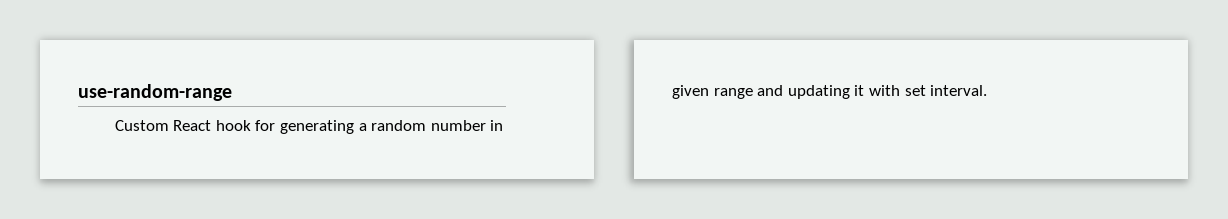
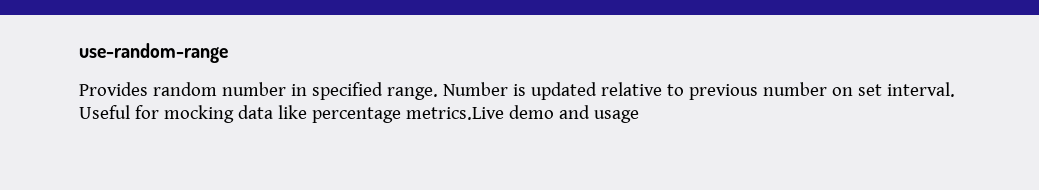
[114,120,504,134] [672,85,988,99] Custom React hook for generating a random number in given range and updating it with set interval. -> [79,82,955,100] [79,105,639,123] Provides random number in specified range. Number is updated relative to previous number on set interval. Useful for mocking data like percentage metrics.Live demo and usage

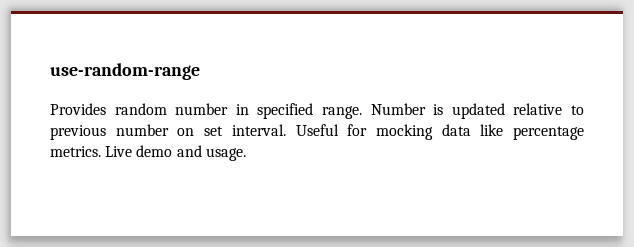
[405,107,504,120] metrics.Live -> [50,146,133,157] metrics. Live
[593,110,639,123] usage -> [205,148,246,161] usage.

